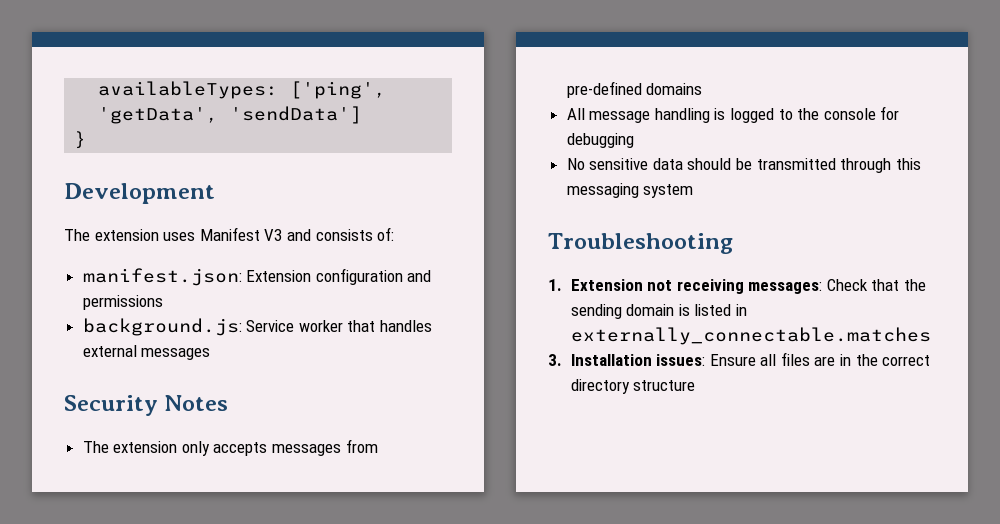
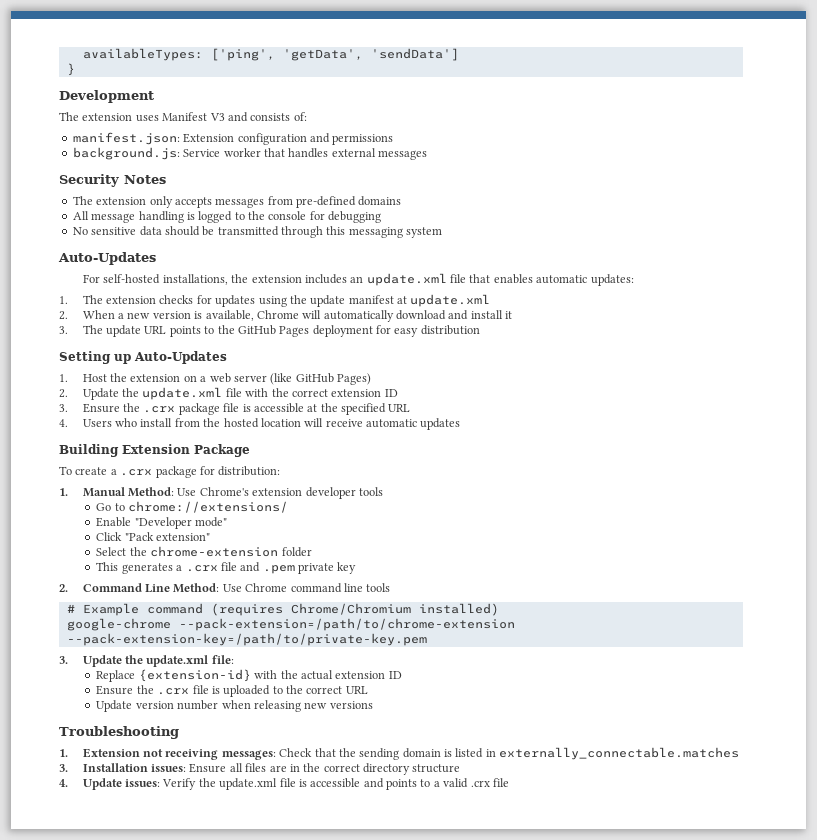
(694, 191) none -> [58,252,156,265] [83,273,634,286] [59,294,491,307] [59,310,513,322] [59,325,480,337] [59,351,227,364] [59,373,372,385] [59,387,398,400] [59,403,411,415] [59,418,461,430] [59,444,250,457] [59,466,281,478] [59,487,383,499] [96,501,289,513] [96,517,228,529] [96,532,211,541] [96,546,312,557] [96,562,357,574] [59,583,391,593] [66,603,499,616] [66,618,515,631] [66,633,427,646] [59,655,234,667] [96,669,402,682] [96,685,368,697] [96,700,373,712] // Auto-Updates // For self-hosted installations, the extension includes an update.xml file that enables automatic updates: // 1. The extension checks for updates using the update manifest at update.xml // 2. When a new version is available, Chrome will automatically download and install it // 3. The update URL points to the GitHub Pages deployment for easy distribution // Setting up Auto-Updates // 1. Host the extension on a web server (like GitHub Pages) // 2. Update the update.xml file with the correct extension ID // 3. Ensure the .crx package file is accessible at the specified URL // 4. Users who install from the hosted location will receive automatic updates // Building Extension Package // To create a .crx package for distribution: // 1. Manual Method: Use Chrome's extension developer tools // Go to chrome://extensions/ // Enable "Developer mode" // Click "Pack extension" // Select the chrome-extension folder // This generates a .crx file and .pem private key // 2. Command Line Method: Use Chrome command line tools // # Example command (requires Chrome/Chromium installed) // google-chrome --pack-extension=/path/to/chrome-extension --pack-extension-key=/path/to/private-key.pem // 3. Update the update.xml file: // Replace {extension-id} with the actual extension ID // Ensure the .crx file is uploaded to the correct URL // Update version number when releasing new versions
(696, 385) none -> [59,778,509,790] // 4. Update issues: Verify the update.xml file is accessible and points to a valid .crx file

